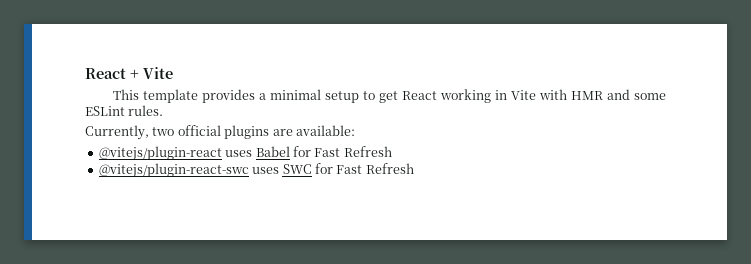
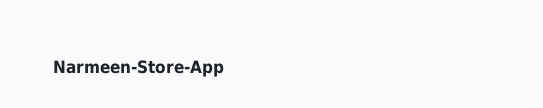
[85,67,173,79] [112,89,667,103] [85,105,164,116] [85,125,355,140] [98,146,392,161] [98,163,414,178] React + Vite // This template provides a minimal setup to get React working in Vite with HMR and some ESLint rules. // Currently, two official plugins are available: // @vitejs/plugin-react uses Babel for Fast Refresh // @vitejs/plugin-react-swc uses SWC for Fast Refresh -> [53,60,224,77] Narmeen-Store-App

